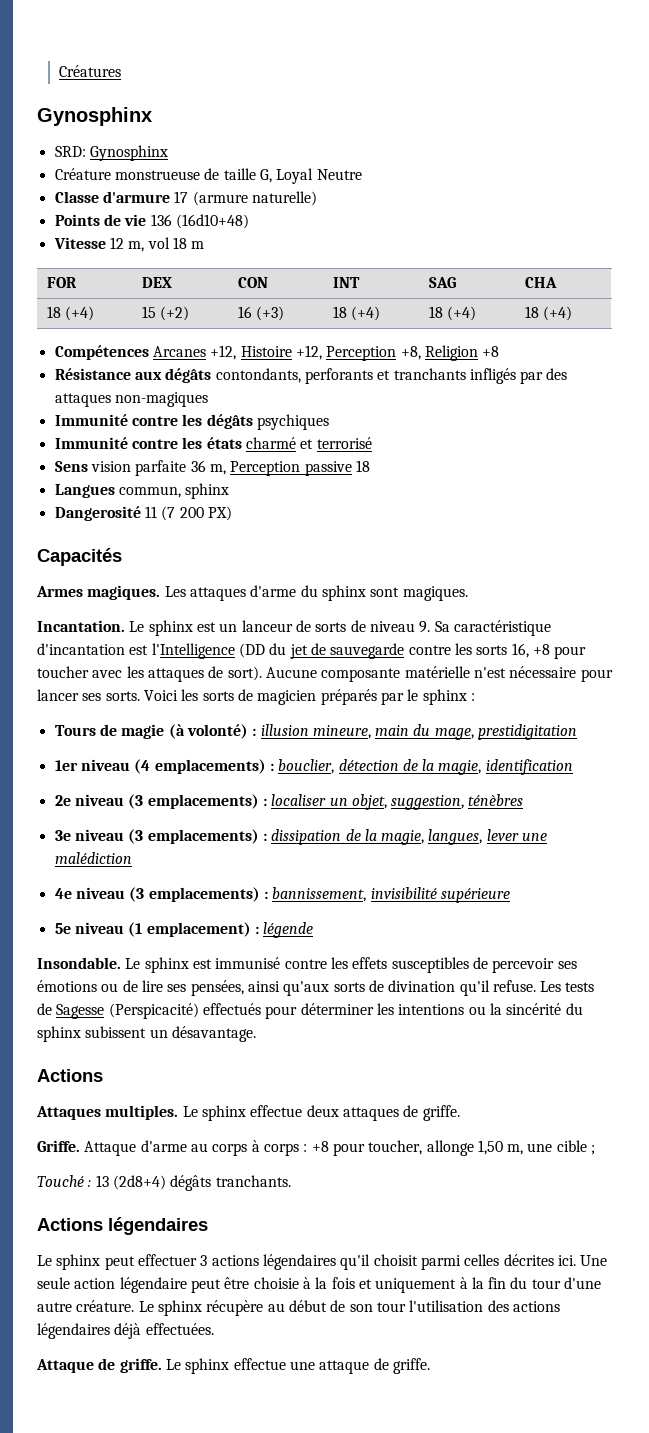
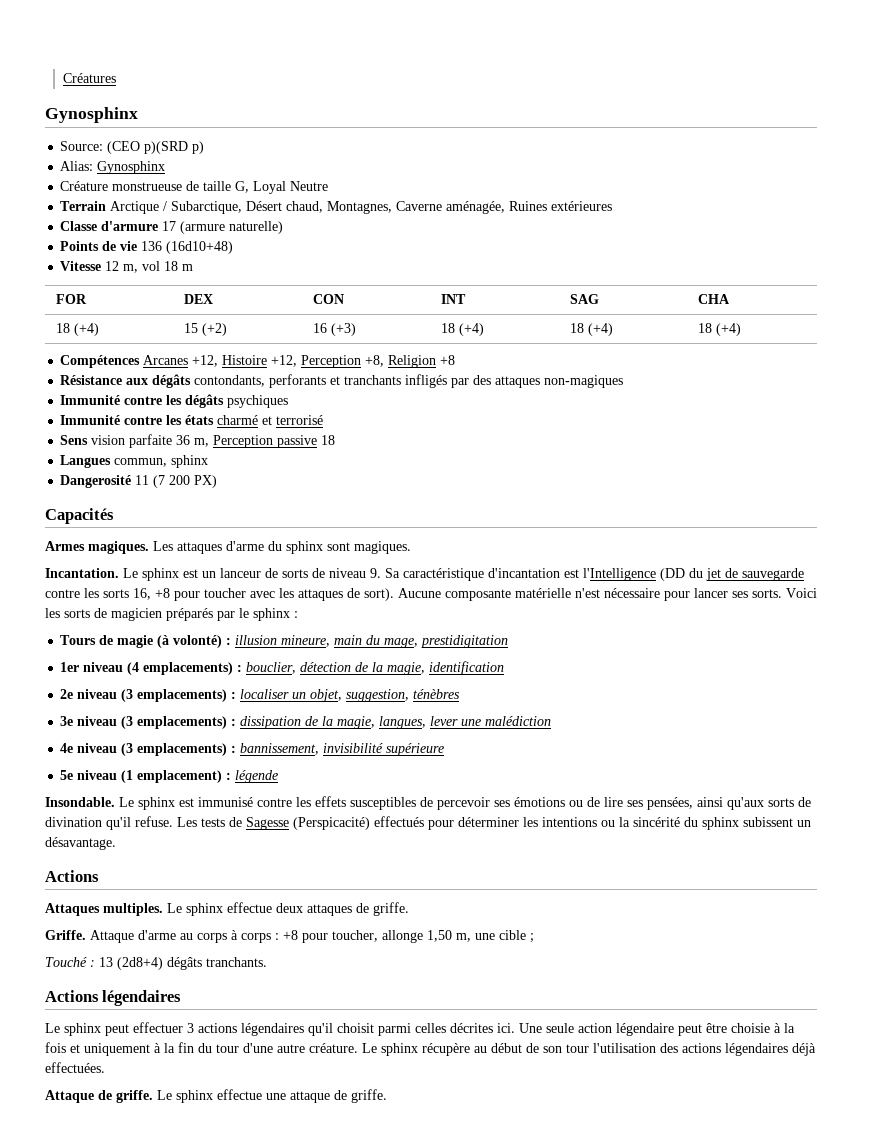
[54,146,86,157] SRD: -> [60,141,205,154] [60,161,94,171] Source: (CEO p)(SRD p) // Alias:
(362, 174) none -> [60,201,613,214] // Terrain Arctique / Subarctique, Désert chaud, Montagnes, Caverne aménagée, Ruines extérieures

